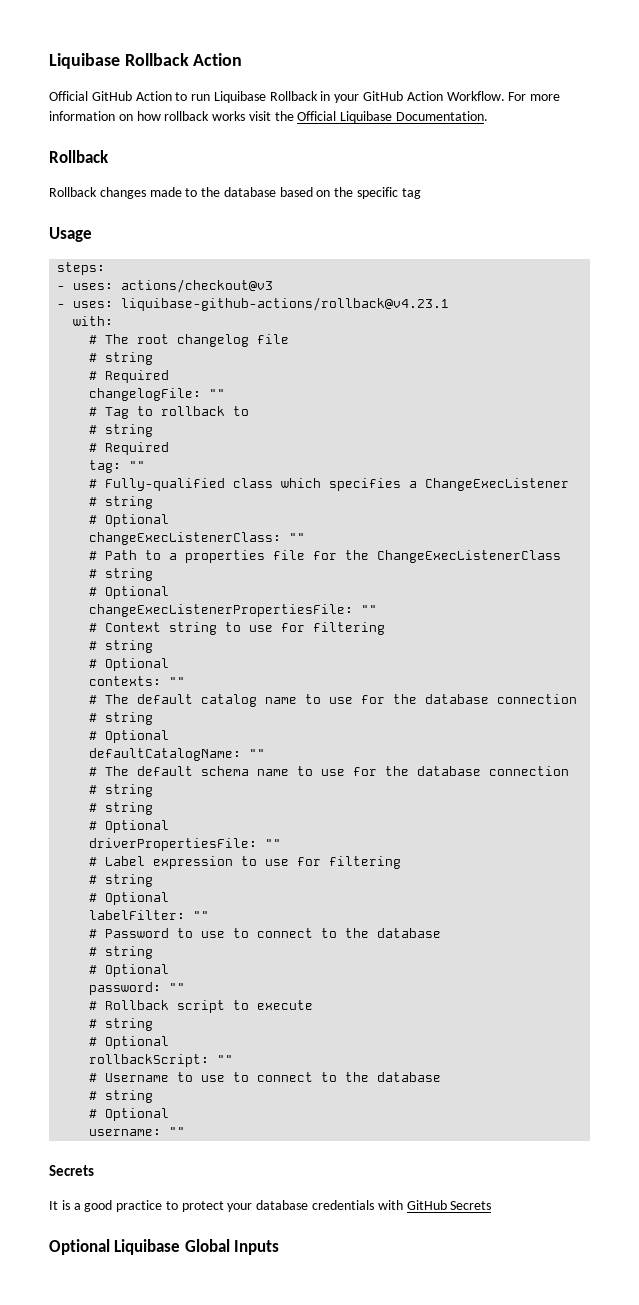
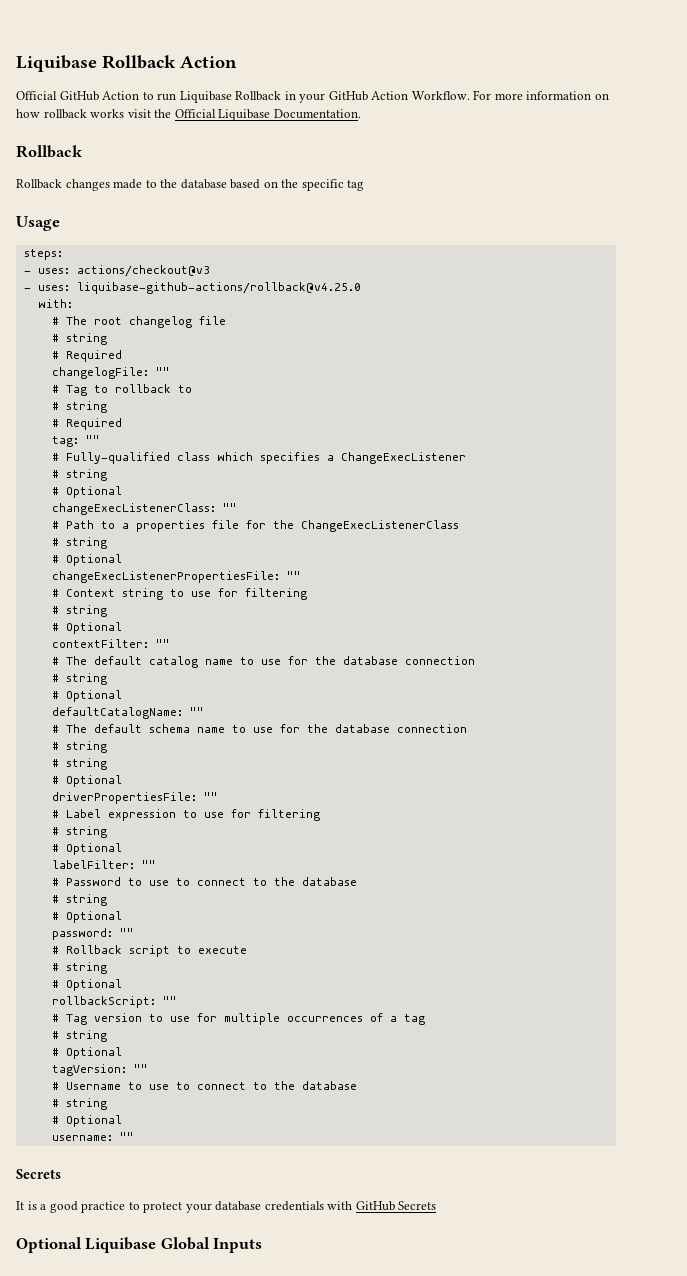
[121,297,450,311] liquibase-github-actions/rollback@v4.23.1 -> [76,282,361,294] liquibase-github-actions/rollback@v4.25.0
[89,676,162,686] contexts: -> [51,639,149,648] contextFilter:
(234, 1059) none -> [51,1013,425,1025] [51,1030,107,1042] [51,1047,122,1059] [51,1064,148,1076] // # Tag version to use for multiple occurrences of a tag // # string // # Optional // tagVersion: ""

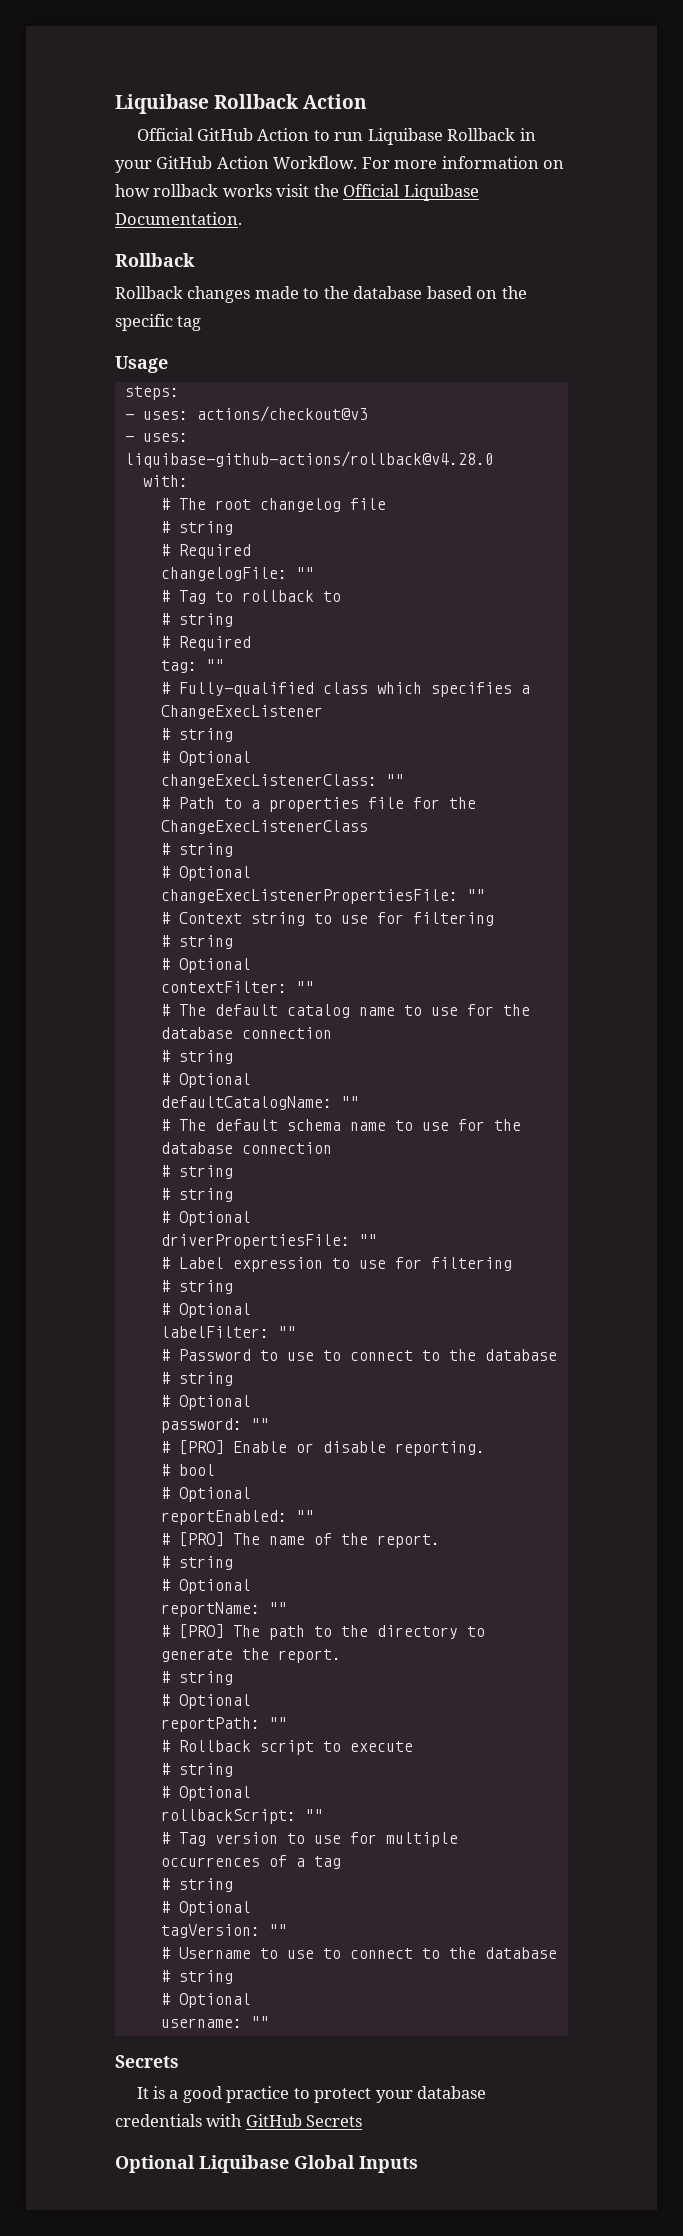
[76,282,361,294] liquibase-github-actions/rollback@v4.25.0 -> [124,451,494,468] liquibase-github-actions/rollback@v4.28.0
(134, 932) none -> [160,1440,485,1456] [160,1464,215,1476] [160,1487,251,1502] [160,1510,314,1525] [160,1532,440,1548] [160,1556,233,1570] [160,1579,251,1594] [160,1602,287,1617] [160,1624,485,1640] [160,1648,341,1663] [160,1671,233,1685] [160,1694,251,1709] [160,1717,287,1732] // # [PRO] Enable or disable reporting. // # bool // # Optional // reportEnabled: "" // # [PRO] The name of the report. // # string // # Optional // reportName: "" // # [PRO] The path to the directory to generate the report. // # string // # Optional // reportPath: ""

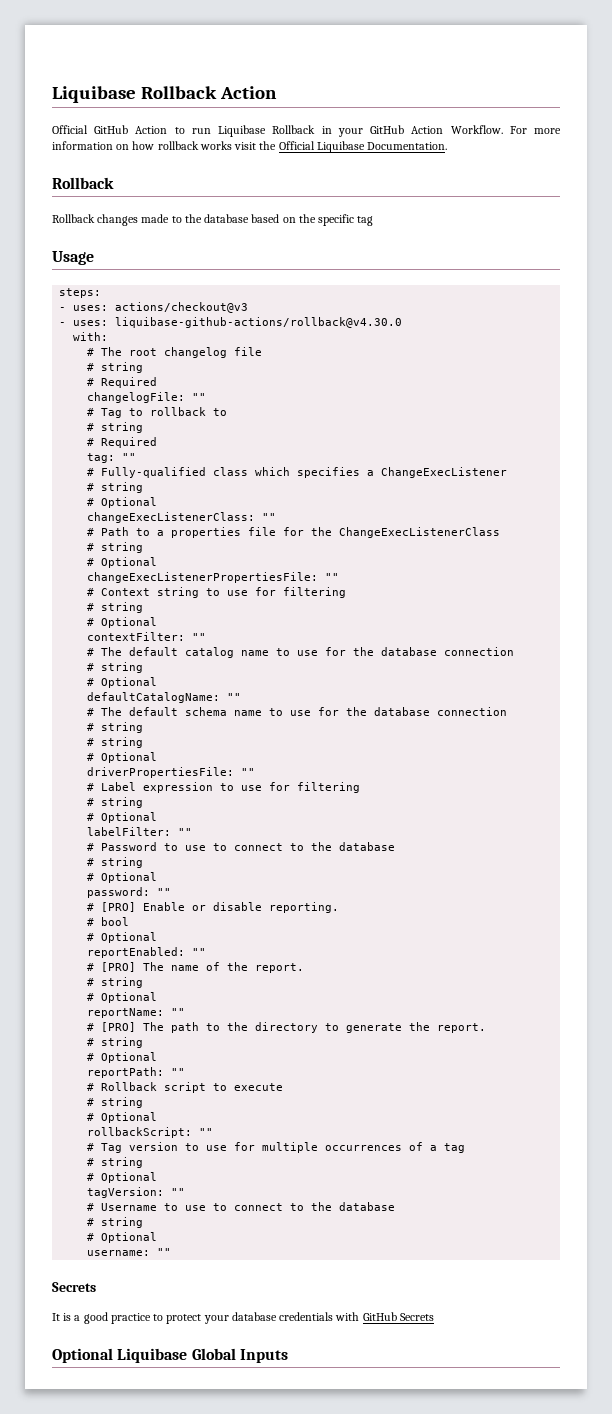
[124,451,494,468] liquibase-github-actions/rollback@v4.28.0 -> [115,317,403,328] liquibase-github-actions/rollback@v4.30.0

